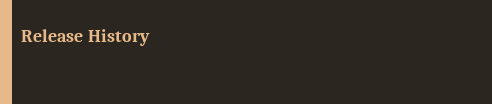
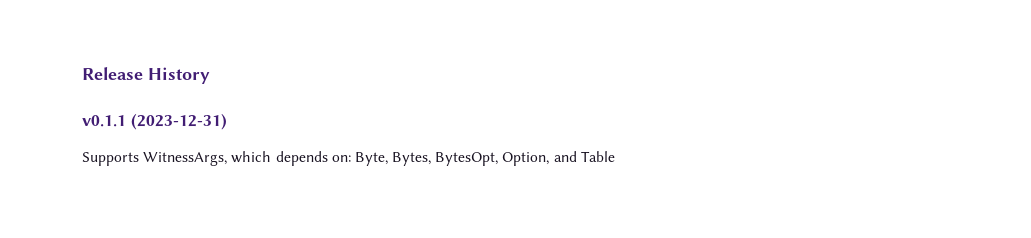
(150, 37) none -> [82,113,227,130] [82,151,615,166] // v0.1.1 (2023-12-31) // Supports WitnessArgs, which depends on: Byte, Bytes, BytesOpt, Option, and Table

